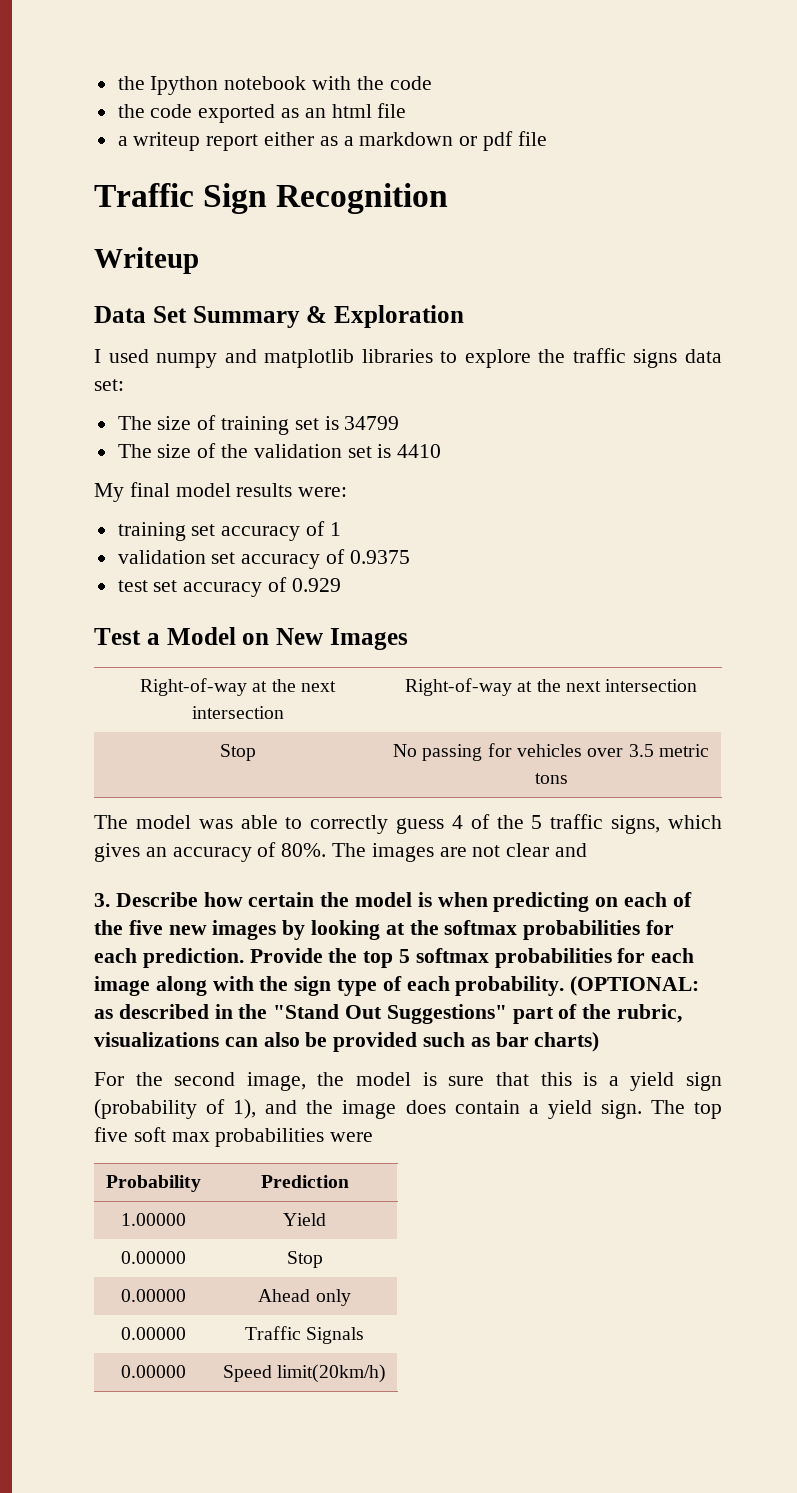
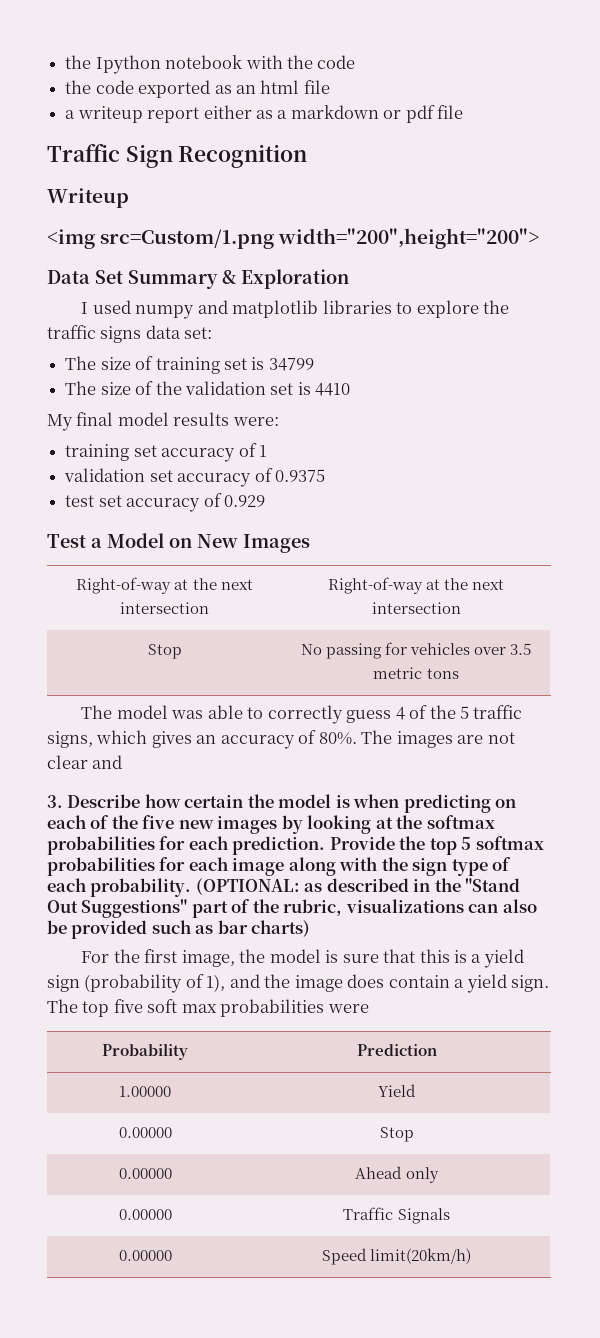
(199, 260) none -> [47,228,540,249] // <img src=Custom/1.png width="200",height="200">
[174,1072,236,1086] second -> [144,949,178,963] first

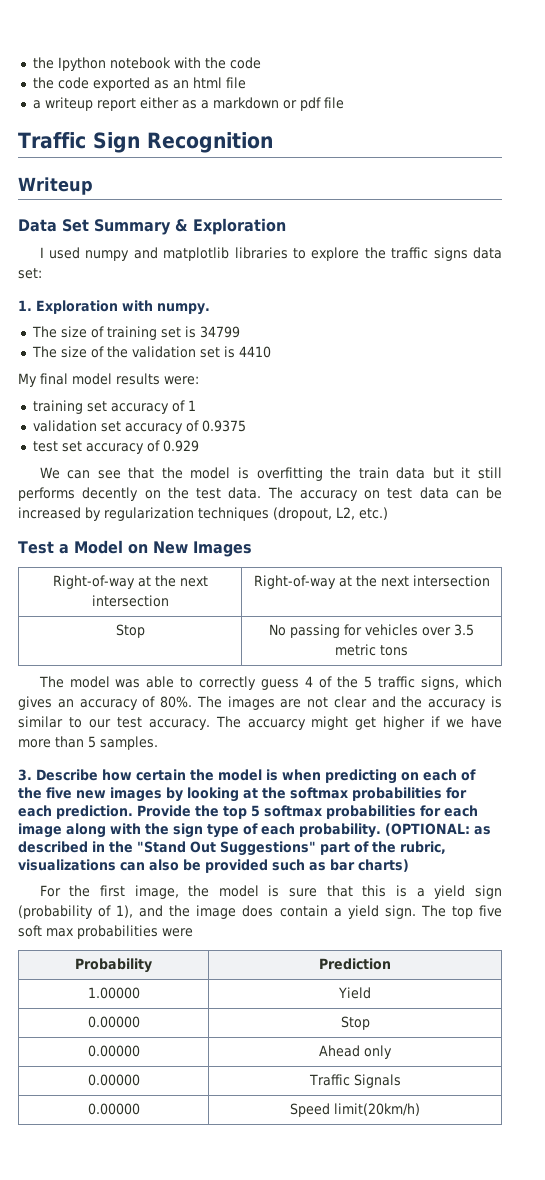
[47,228,540,249] // <img src=Custom/1.png width="200",height="200"> -> (93, 186) none
(213, 333) none -> [18,300,210,315] // 1. Exploration with numpy.
(265, 501) none -> [39,467,502,481] [18,487,502,501] [18,507,388,521] // We can see that the model is overfitting the train data but it still performs decently on the test data. The accuracy on test data can be increased by regularization techniques (dropout, L2, etc.)
(123, 762) none -> [401,696,503,710] [18,716,502,730] [18,736,158,750] the accuracy is similar to our test accuracy. The accuarcy might get higher if we have more than 5 samples.

